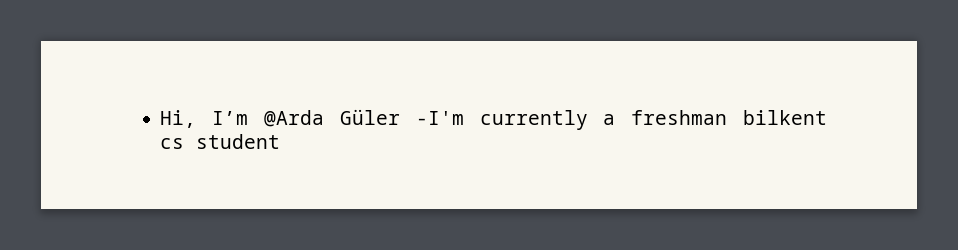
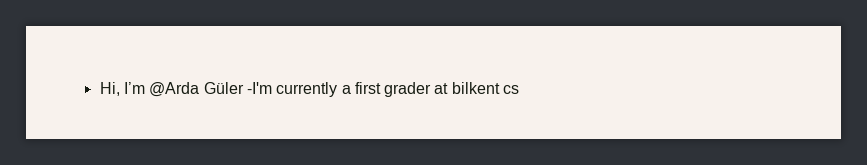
[631,110,728,125] freshman -> [354,82,449,97] first grader at
[196,134,281,149] student -> (520, 89) none

